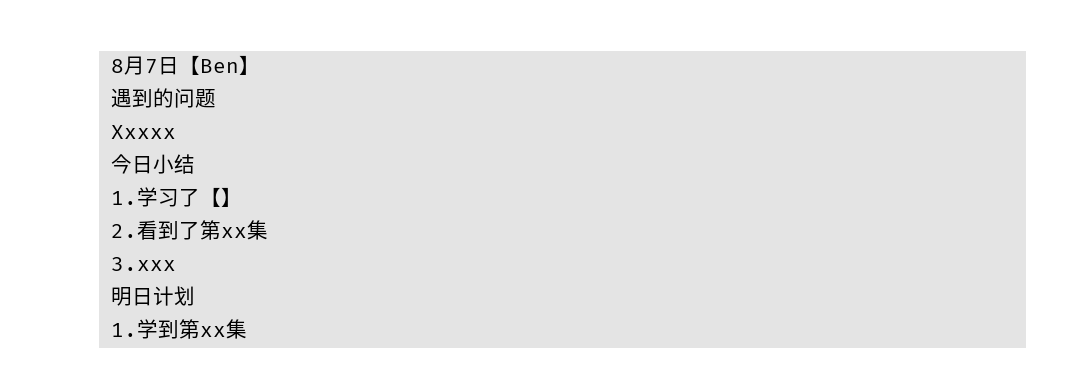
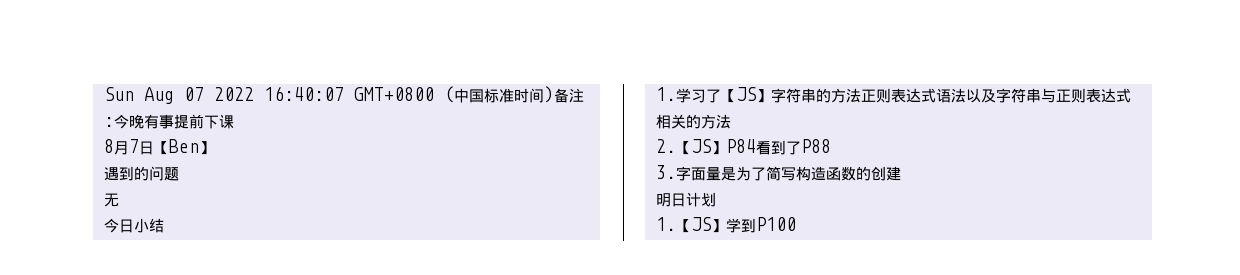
(111, 66) none -> [103,86,584,104] [103,114,234,129] Sun Aug 07 2022 16:40:07 GMT+0800 (中国标准时间)备注:今晚有事提前下课 //
[111,125,176,139] Xxxxx -> [103,193,119,207] 无
[221,187,242,207] [111,220,268,240] [111,257,176,271] 】 // 2.看到了第xx集 // 3.xxx -> [735,87,1131,103] [655,114,731,129] [655,139,831,155] [655,165,901,181] JS】字符串的方法正则表达式语法以及字符串与正则表达式相关的方法 // 2.【JS】P84看到了P88 // 3.字面量是为了简写构造函数的创建
[137,319,247,339] 学到第xx集 -> [675,217,796,233] 【JS】学到P100

